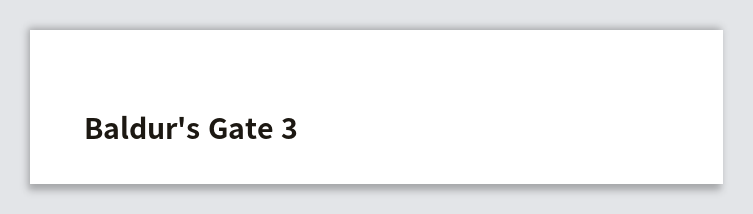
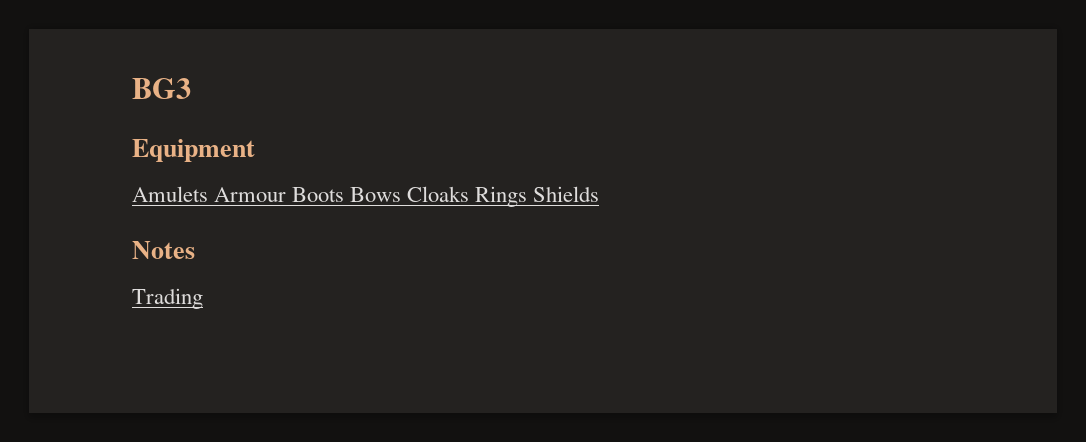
[84,115,299,139] Baldur's Gate 3 -> [132,78,191,99] [132,139,255,162] [132,186,600,207] [132,241,195,259] [132,288,203,309] BG3 // Equipment // Amulets Armour Boots Bows Cloaks Rings Shields // Notes // Trading

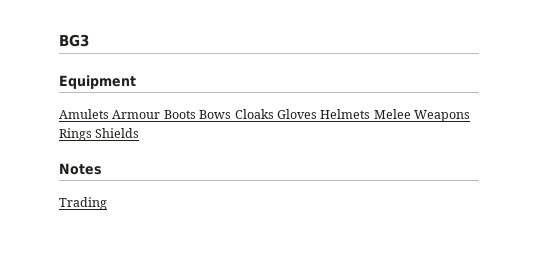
(470, 194) none -> [276,109,470,122] Gloves Helmets Melee Weapons

